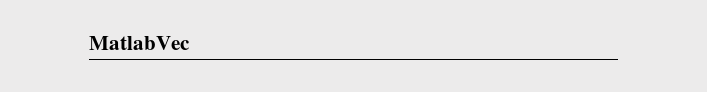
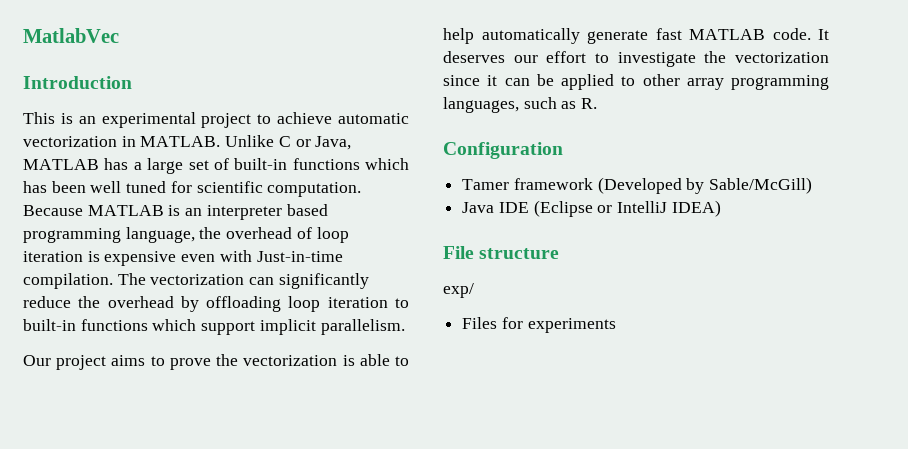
(190, 43) none -> [23,76,132,89] [23,112,409,128] [23,135,352,150] [23,158,409,174] [23,181,362,197] [23,204,328,220] [23,227,349,243] [23,250,343,266] [23,273,369,289] [23,296,409,312] [23,319,405,335] [23,354,410,370] [443,28,829,44] [443,51,829,67] [443,74,829,90] [443,97,598,113] [443,142,563,159] [462,177,813,194] [462,200,721,217] [443,246,560,259] [443,283,474,298] [462,317,616,333] // Introduction // This is an experimental project to achieve automatic vectorization in MATLAB. Unlike C or Java, MATLAB has a large set of built-in functions which has been well tuned for scientific computation. Because MATLAB is an interpreter based programming language, the overhead of loop iteration is expensive even with Just-in-time compilation. The vectorization can significantly reduce the overhead by offloading loop iteration to built-in functions which support implicit parallelism. // Our project aims to prove the vectorization is able to help automatically generate fast MATLAB code. It deserves our effort to investigate the vectorization since it can be applied to other array programming languages, such as R. // Configuration // Tamer framework (Developed by Sable/McGill) // Java IDE (Eclipse or IntelliJ IDEA) // File structure // exp/ // Files for experiments

